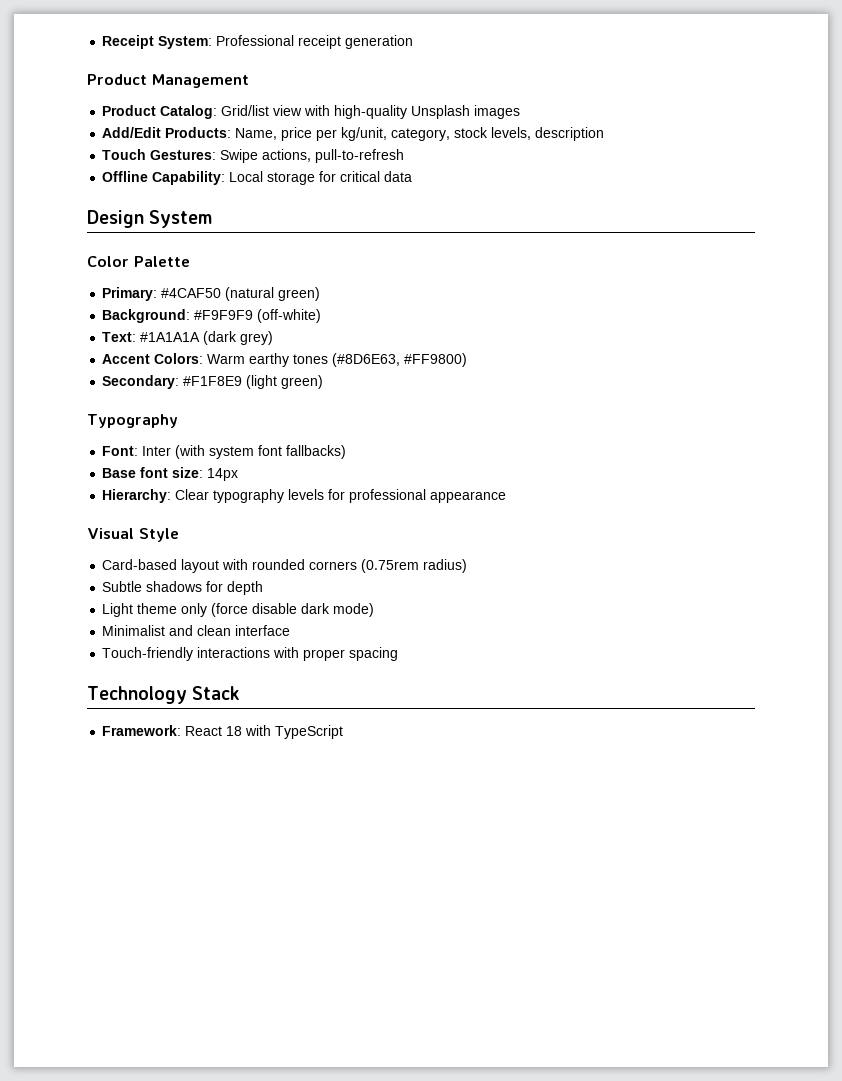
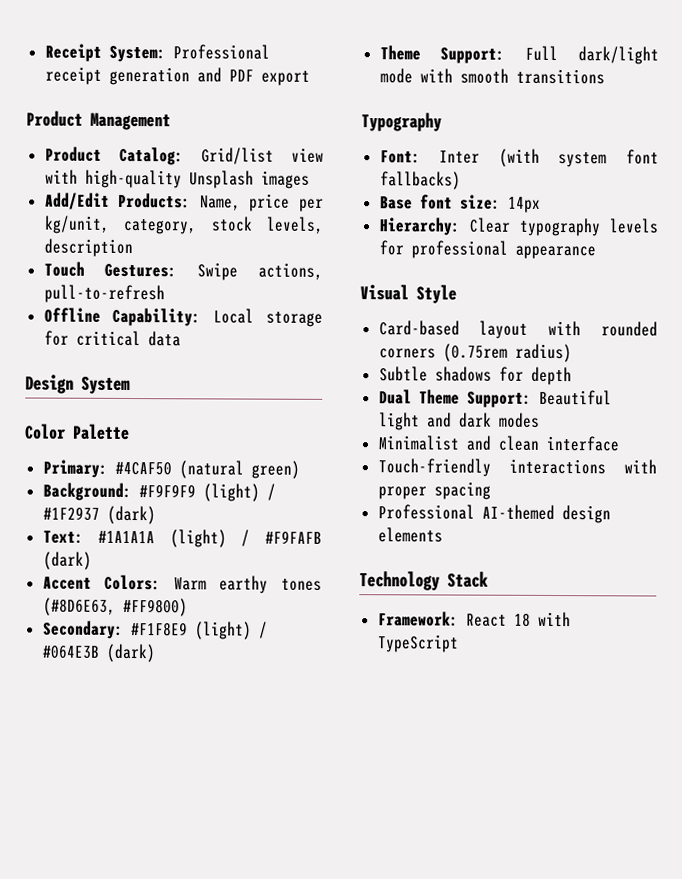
(414, 42) none -> [196,67,310,86] and PDF export
[257,309,322,323] [102,331,274,345] (off-white) // Text: #1A1A1A (dark grey) -> [202,483,276,502] [42,505,156,525] [42,529,322,548] [42,551,92,570] (light) / #1F2937 (dark) // Text: #1A1A1A (light) / #F9FAFB (dark)
[246,375,324,389] (light green) -> [194,621,268,640] [41,643,156,663] [379,45,659,65] [379,68,605,85] (light) / #064E3B (dark) // Theme Support: Full dark/light mode with smooth transitions
[102,603,375,617] Light theme only (force disable dark mode) -> [378,389,612,408] [378,412,540,431] Dual Theme Support: Beautiful light and dark modes
(399, 654) none -> [377,504,611,524] [377,527,443,543] // Professional AI-themed design elements

